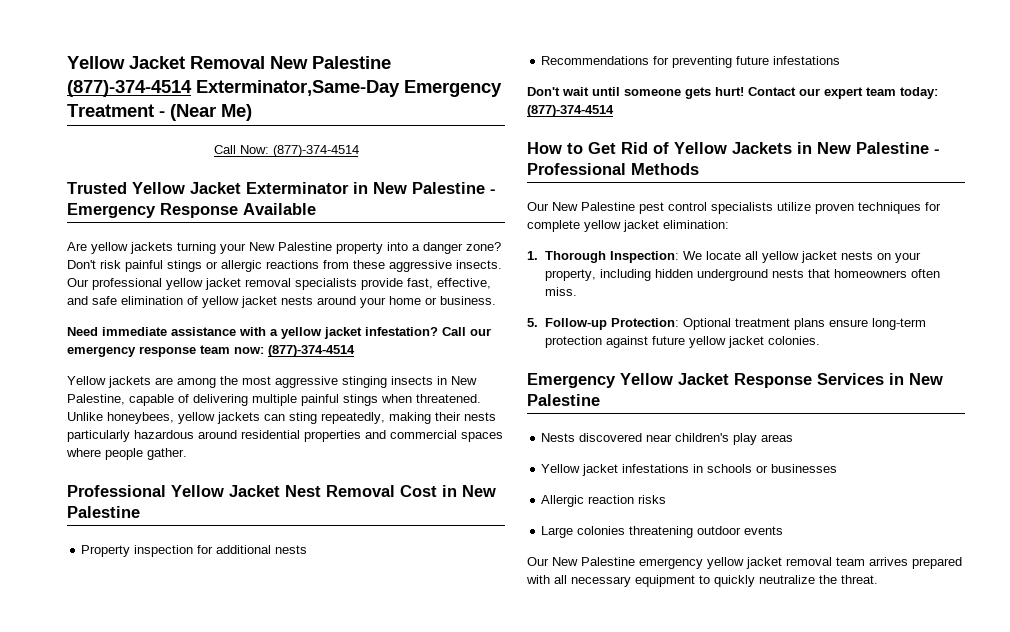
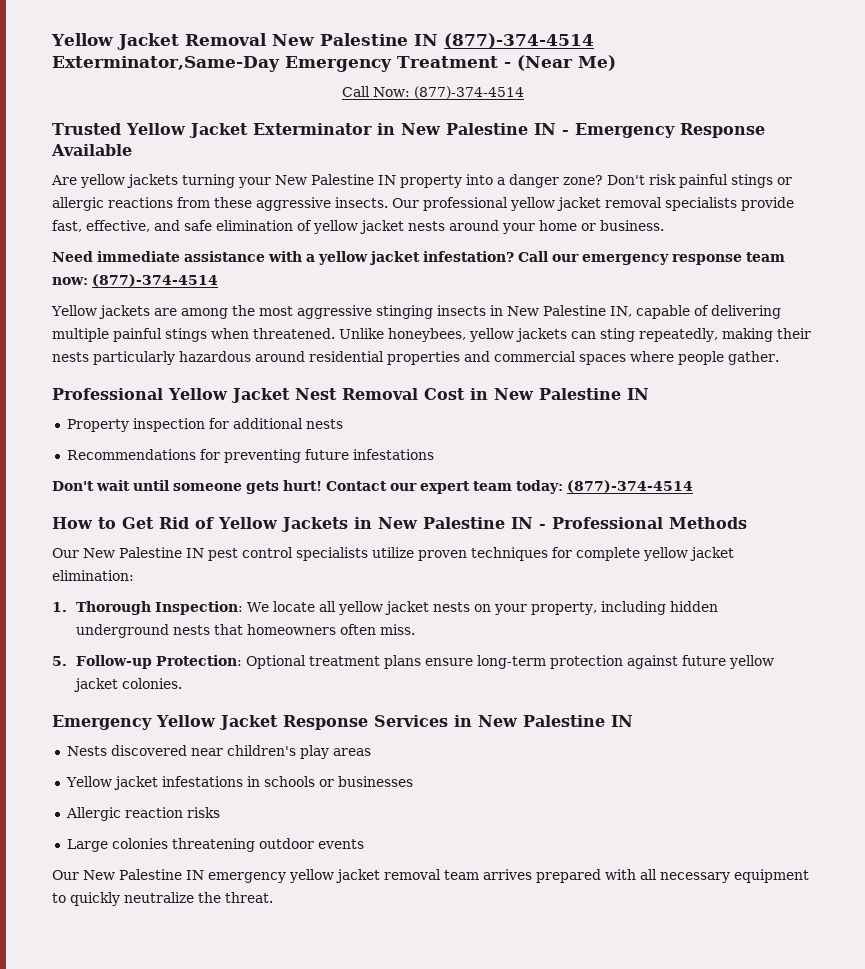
(391, 62) none -> [413,34,438,46] IN
(485, 188) none -> [533,123,556,135] IN
(332, 246) none -> [378,175,396,185] IN
[67,394,125,405] Palestine, -> [542,305,632,317] Palestine IN,
(140, 512) none -> [626,388,649,400] IN
(929, 148) none -> [510,517,533,529] IN
(635, 206) none -> [186,548,204,558] IN
(600, 400) none -> [610,715,633,727] IN
(635, 561) none -> [186,870,204,880] IN

